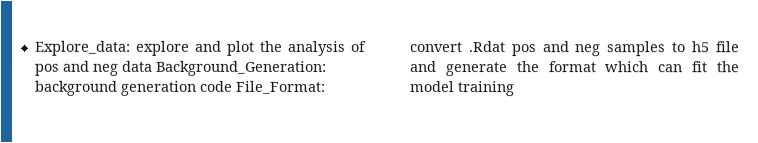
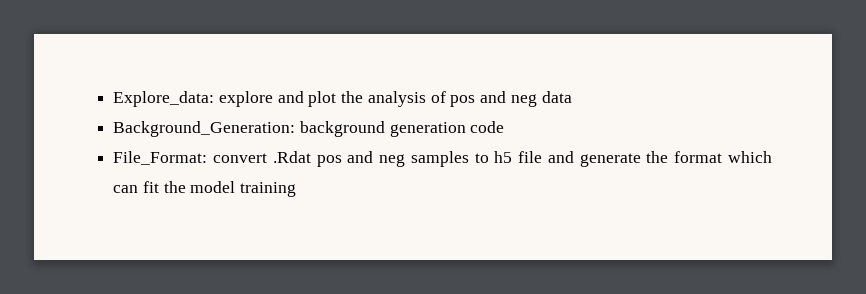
(153, 66) none -> (572, 97) //
(232, 86) none -> (505, 127) //

